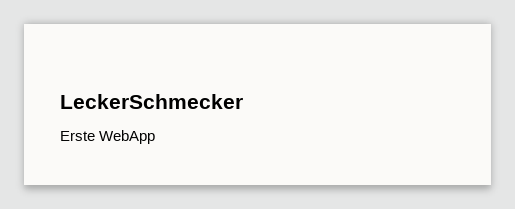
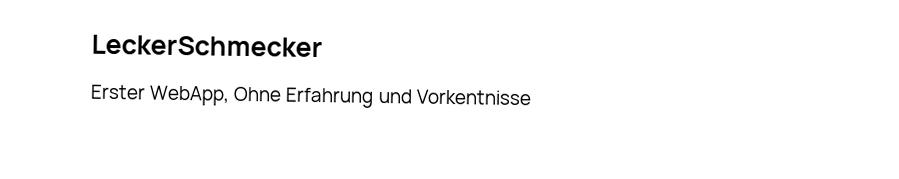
[60,130,156,144] Erste WebApp -> [90,84,531,108] Erster WebApp, Ohne Erfahrung und Vorkentnisse

